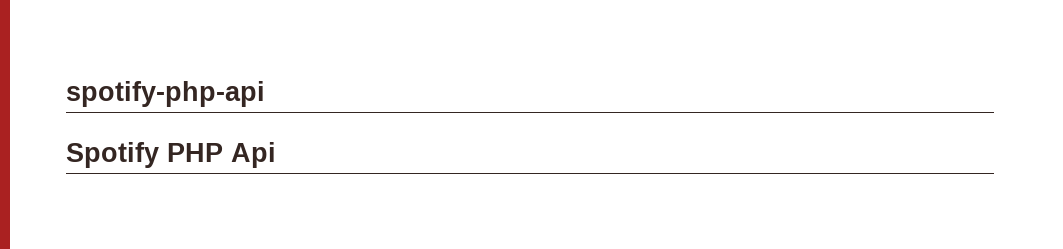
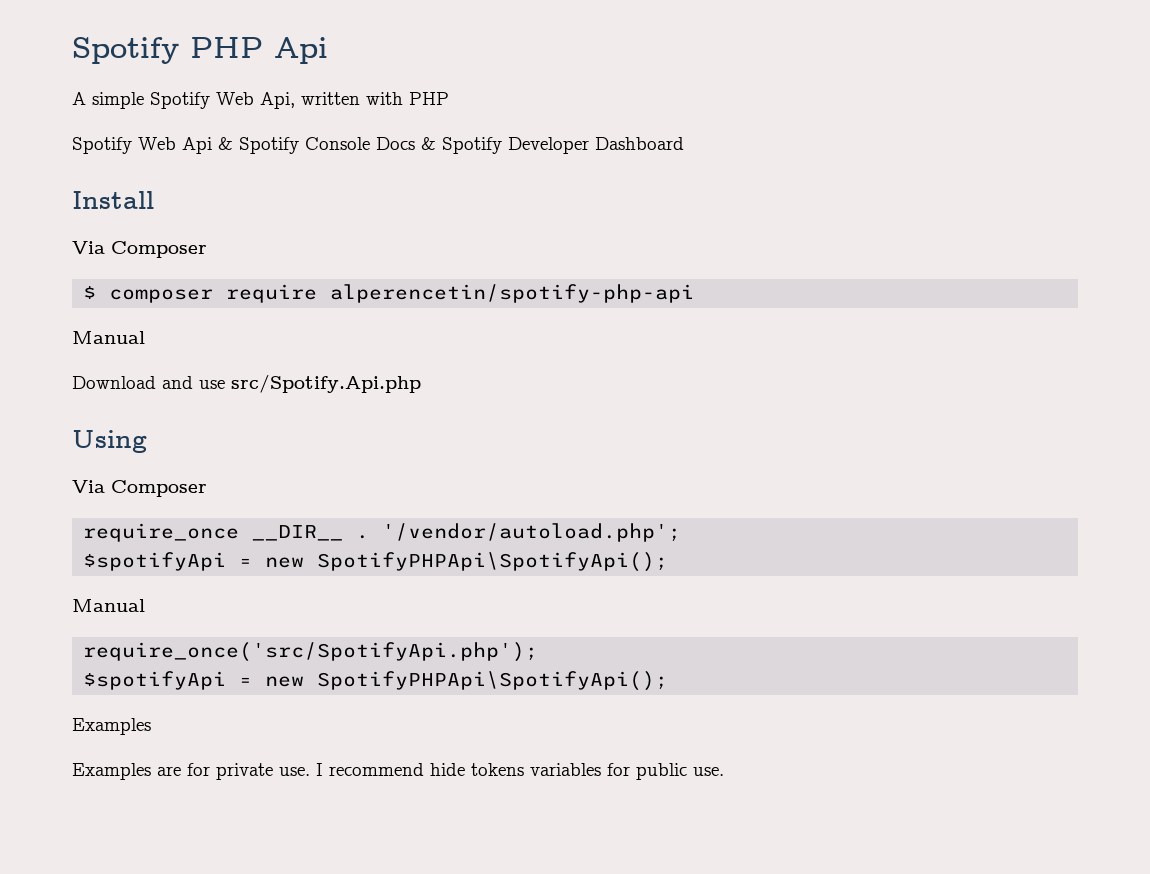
[66,81,265,107] spotify-php-api // -> (72, 50) none
(276, 155) none -> [72,92,449,109] [72,137,684,154] [72,191,154,209] [72,241,207,258] [83,284,695,303] [72,331,145,344] [72,374,421,393] [72,430,147,453] [72,480,207,497] [83,523,682,542] [83,552,669,572] [72,599,145,612] [83,642,539,662] [83,671,669,691] [72,718,151,735] [72,763,724,780] // A simple Spotify Web Api, written with PHP // Spotify Web Api & Spotify Console Docs & Spotify Developer Dashboard // Install // Via Composer // $ composer require alperencetin/spotify-php-api // Manual // Download and use src/Spotify.Api.php // Using // Via Composer // require_once __DIR__ . '/vendor/autoload.php'; // $spotifyApi = new SpotifyPHPApi\SpotifyApi(); // Manual // require_once('src/SpotifyApi.php'); // $spotifyApi = new SpotifyPHPApi\SpotifyApi(); // Examples // Examples are for private use. I recommend hide tokens variables for public use.

